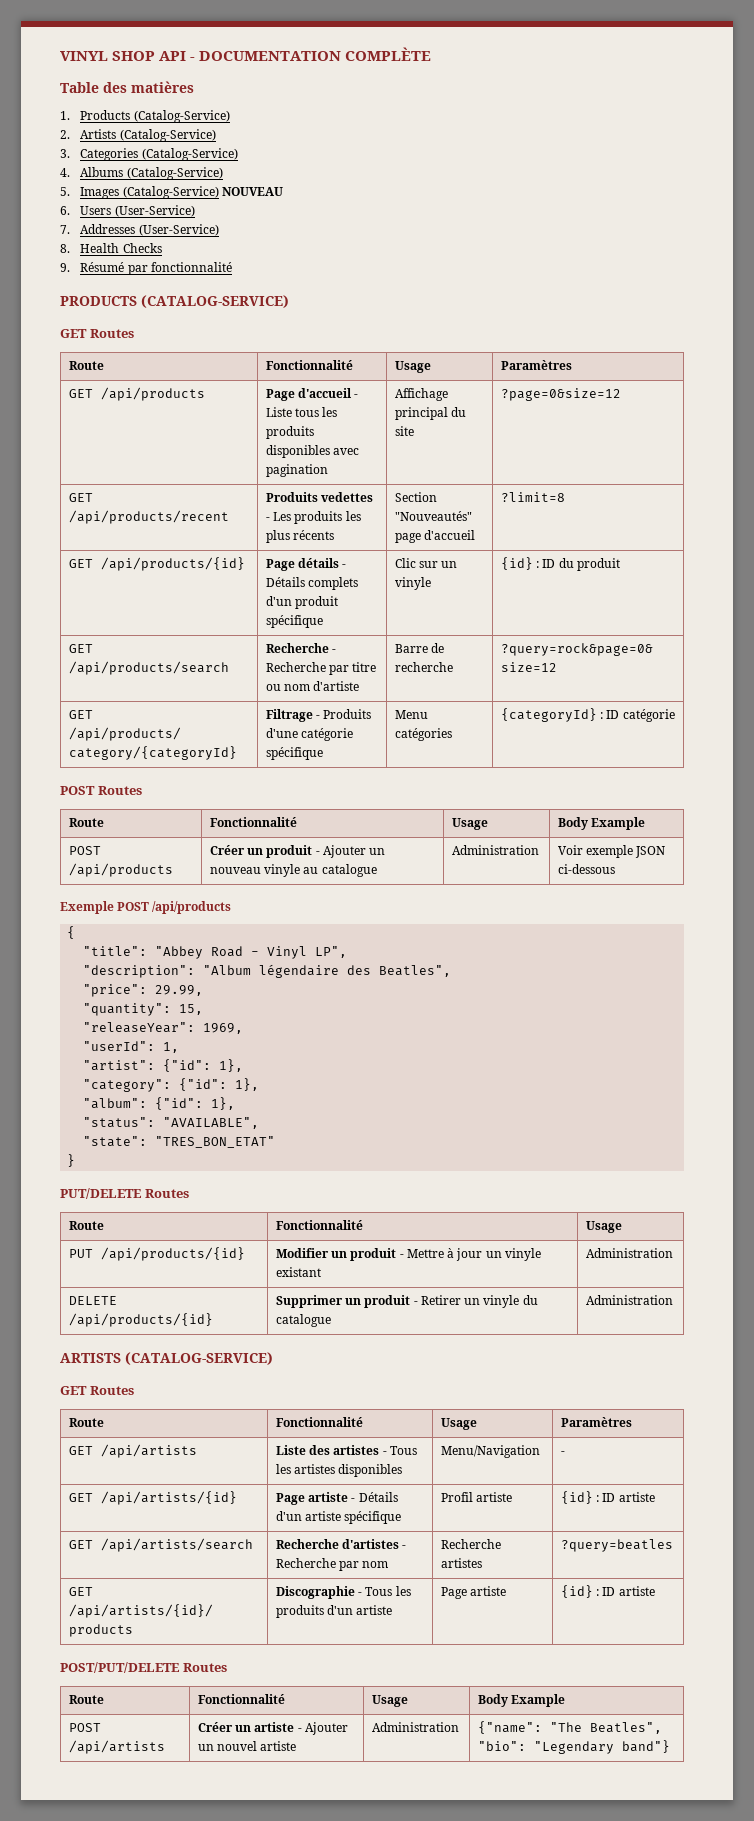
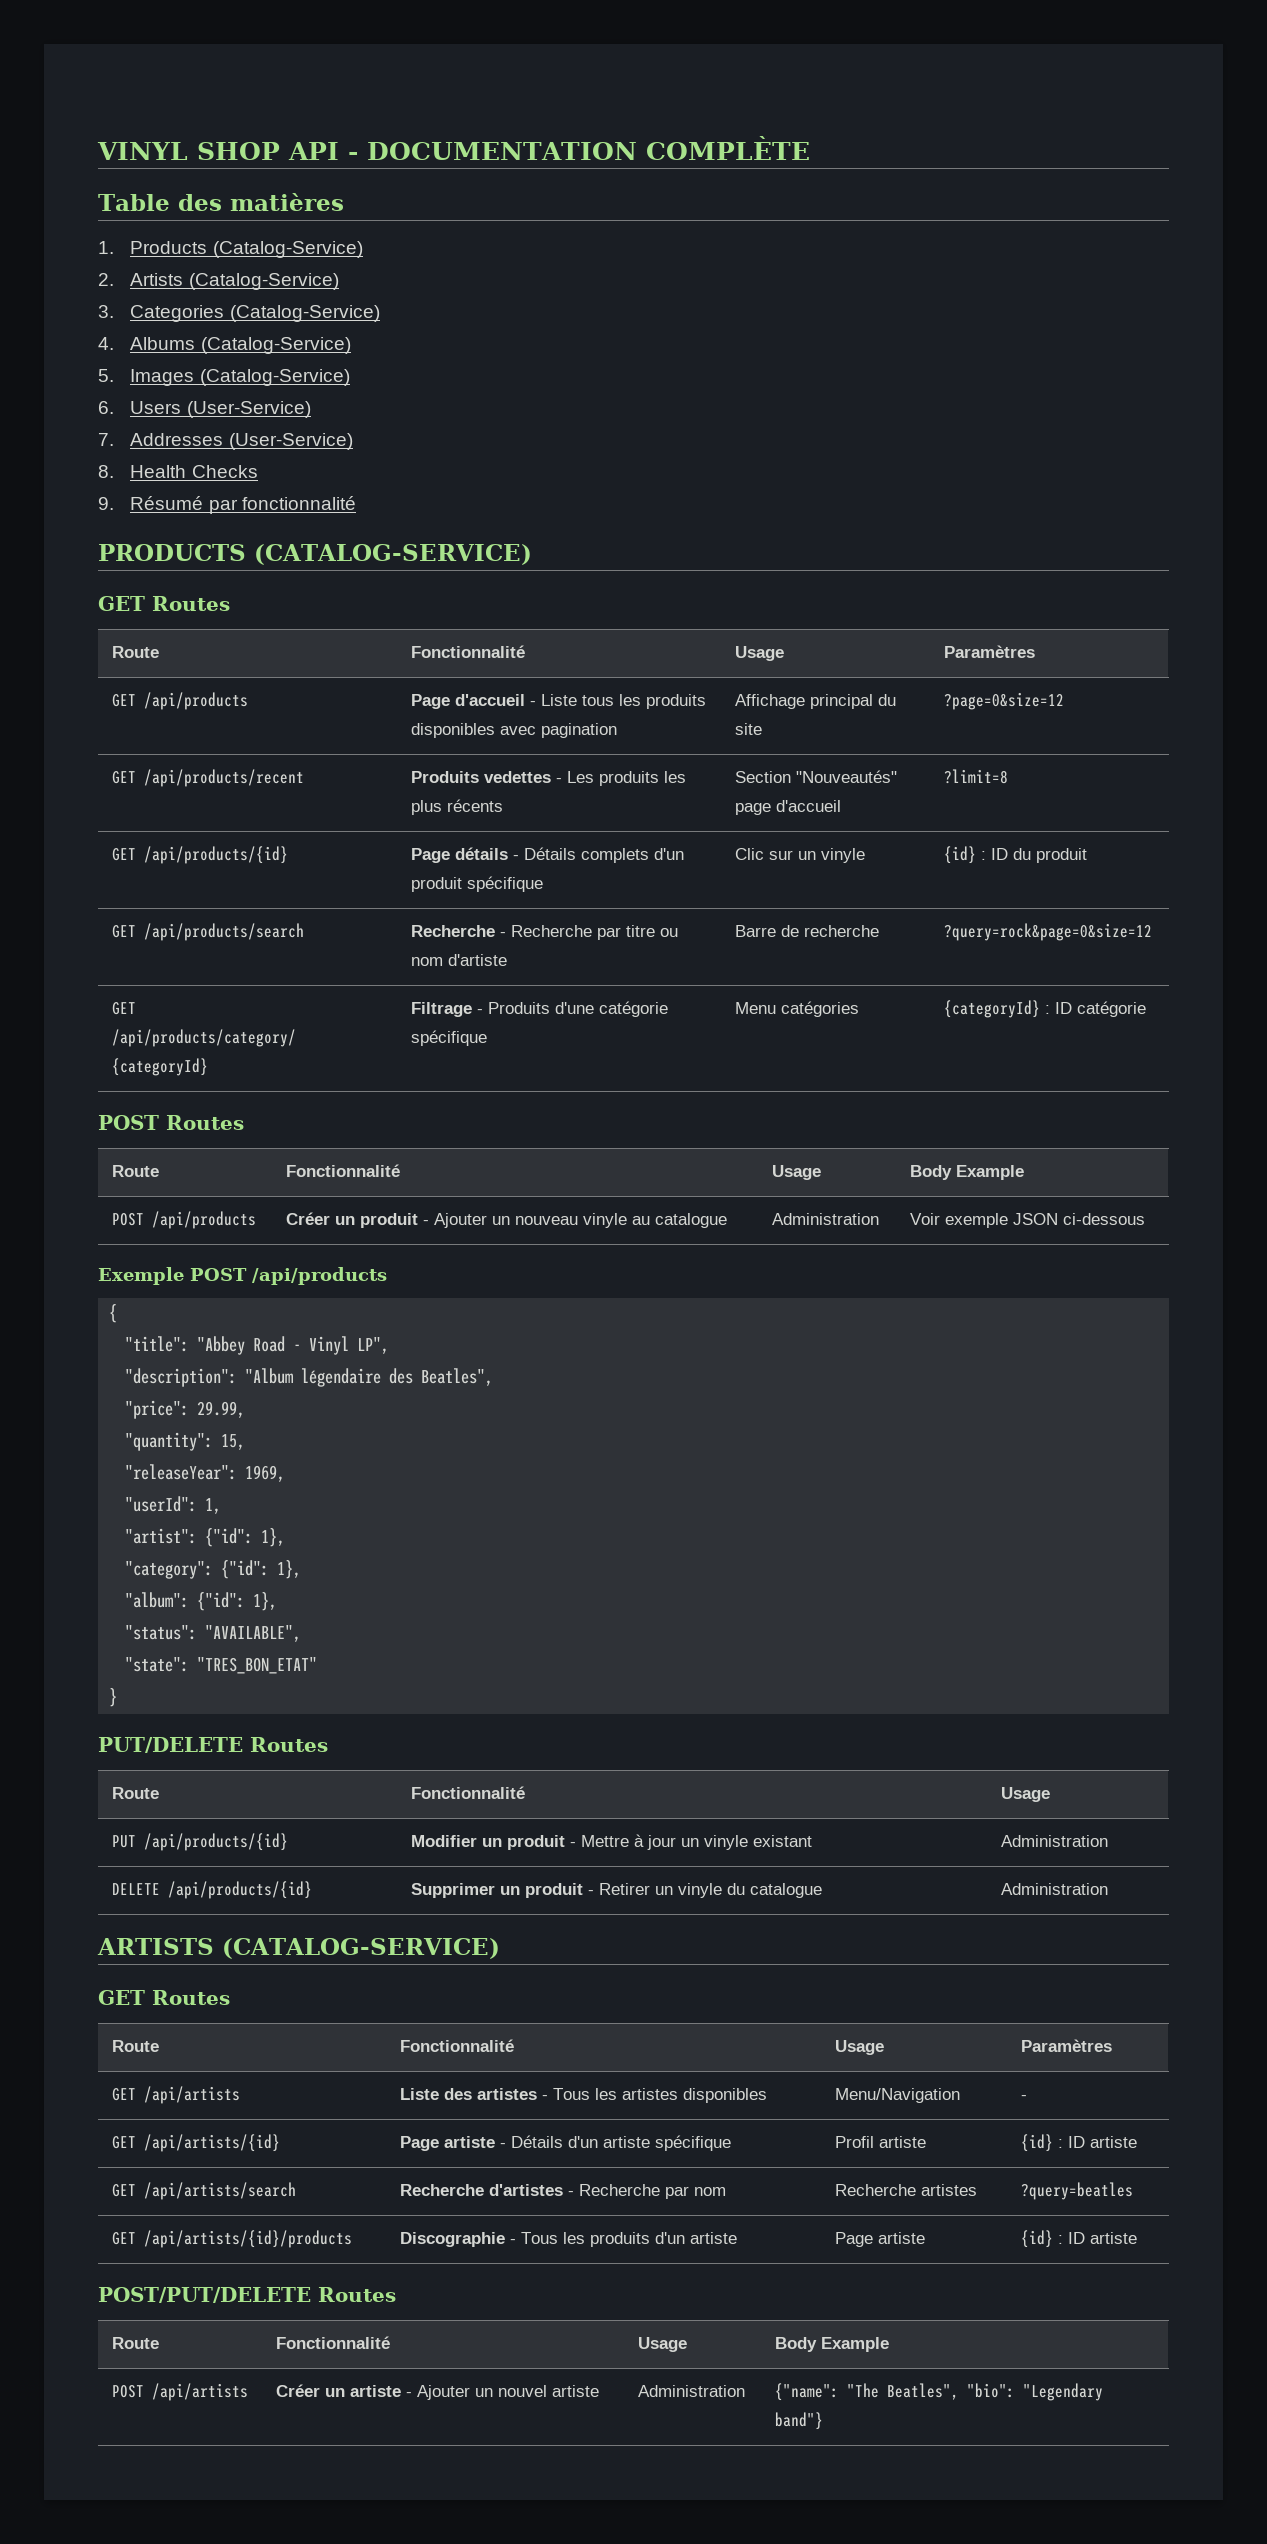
[221,187,283,196] NOUVEAU -> (350, 377) none

